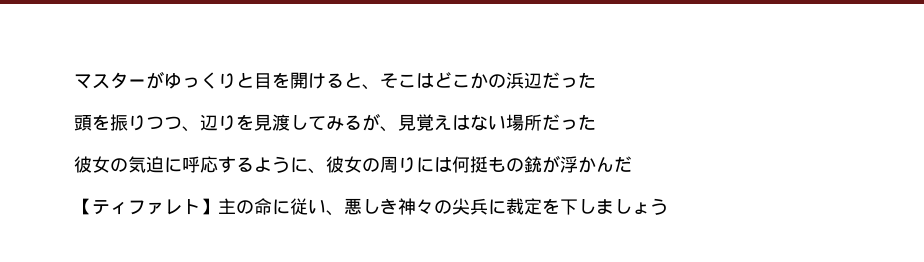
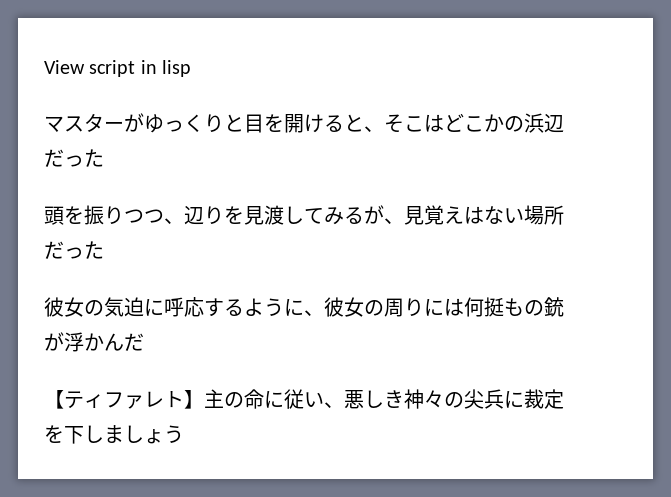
(74, 81) none -> [44,60,192,77] View script in lisp //

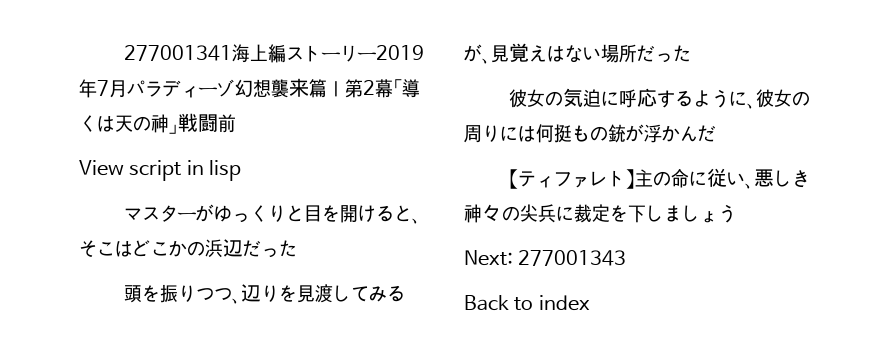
(44, 67) none -> [124,44,425,63] [79,78,420,98] [79,113,236,134] 277001341海上編ストーリー2019年7月パラディーゾ幻想襲来篇Ⅰ第2幕「導くは天の神」戦闘前 //
(184, 434) none -> [464,250,627,266] [464,295,590,311] // Next: 277001343 // Back to index

